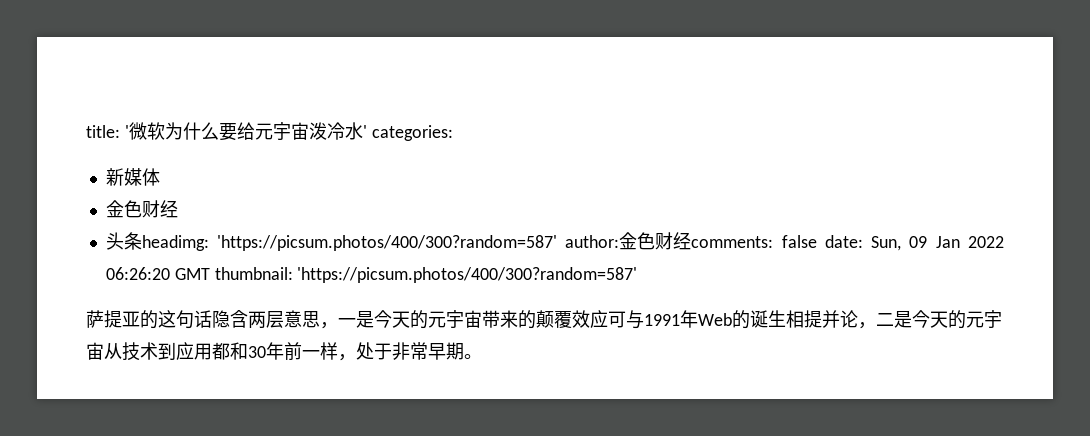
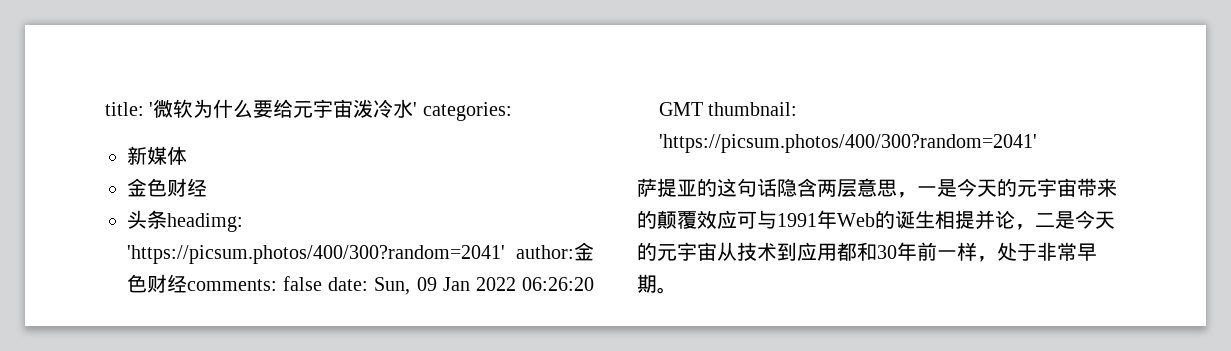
[217,235,558,251] 'https://picsum.photos/400/300?random=587' -> [127,245,505,264] 'https://picsum.photos/400/300?random=2041'
[297,267,638,283] 'https://picsum.photos/400/300?random=587' -> [659,134,1037,153] 'https://picsum.photos/400/300?random=2041'

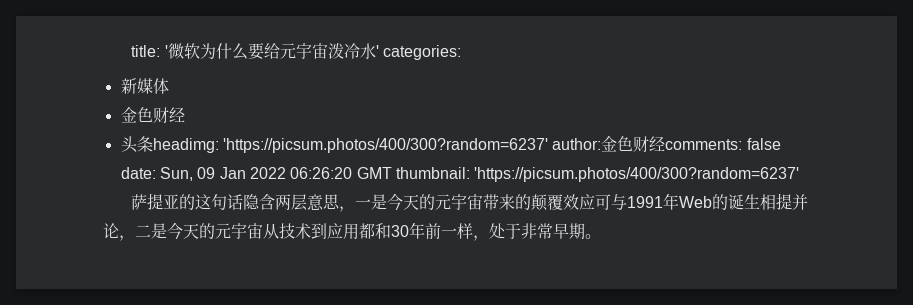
[127,245,505,264] 'https://picsum.photos/400/300?random=2041' -> [222,138,548,153] 'https://picsum.photos/400/300?random=6237'
[659,134,1037,153] 'https://picsum.photos/400/300?random=2041' -> [474,167,800,182] 'https://picsum.photos/400/300?random=6237'

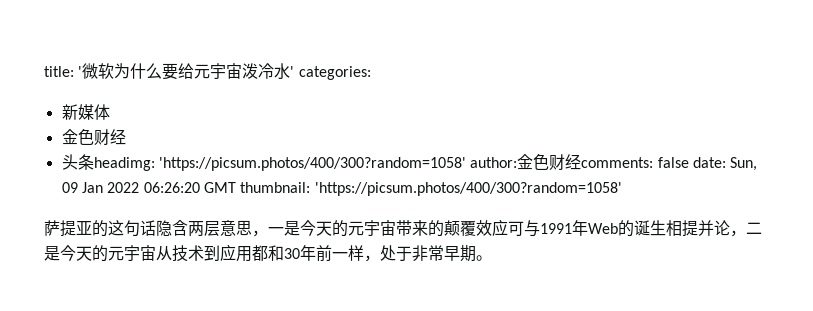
[222,138,548,153] 'https://picsum.photos/400/300?random=6237' -> [158,157,466,171] 'https://picsum.photos/400/300?random=1058'
[474,167,800,182] 'https://picsum.photos/400/300?random=6237' -> [314,182,622,196] 'https://picsum.photos/400/300?random=1058'

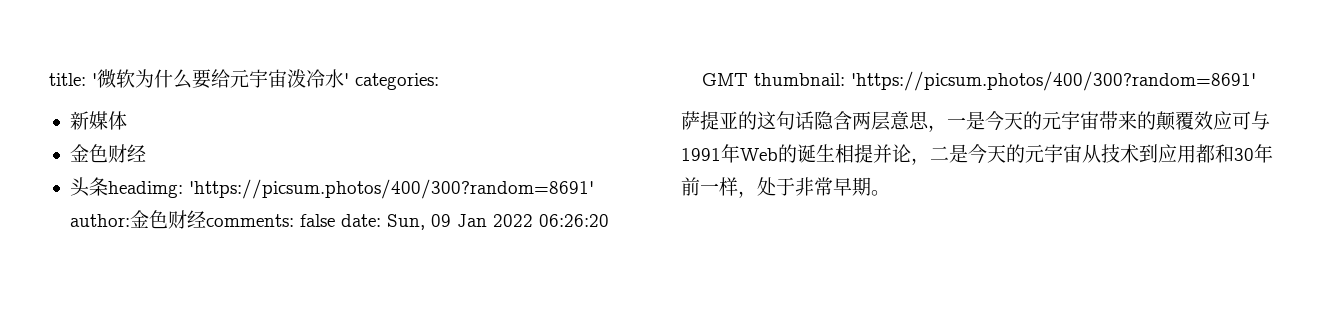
[158,157,466,171] 'https://picsum.photos/400/300?random=1058' -> [188,179,594,199] 'https://picsum.photos/400/300?random=8691'
[314,182,622,196] 'https://picsum.photos/400/300?random=1058' -> [850,71,1256,91] 'https://picsum.photos/400/300?random=8691'

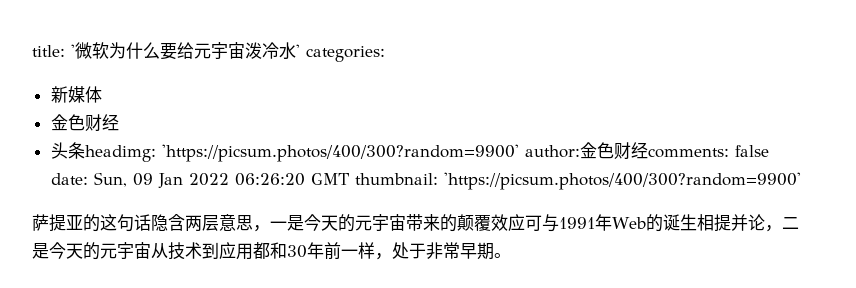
[188,179,594,199] 'https://picsum.photos/400/300?random=8691' -> [161,144,519,162] 'https://picsum.photos/400/300?random=9900'
[850,71,1256,91] 'https://picsum.photos/400/300?random=8691' -> [443,172,801,190] 'https://picsum.photos/400/300?random=9900'

